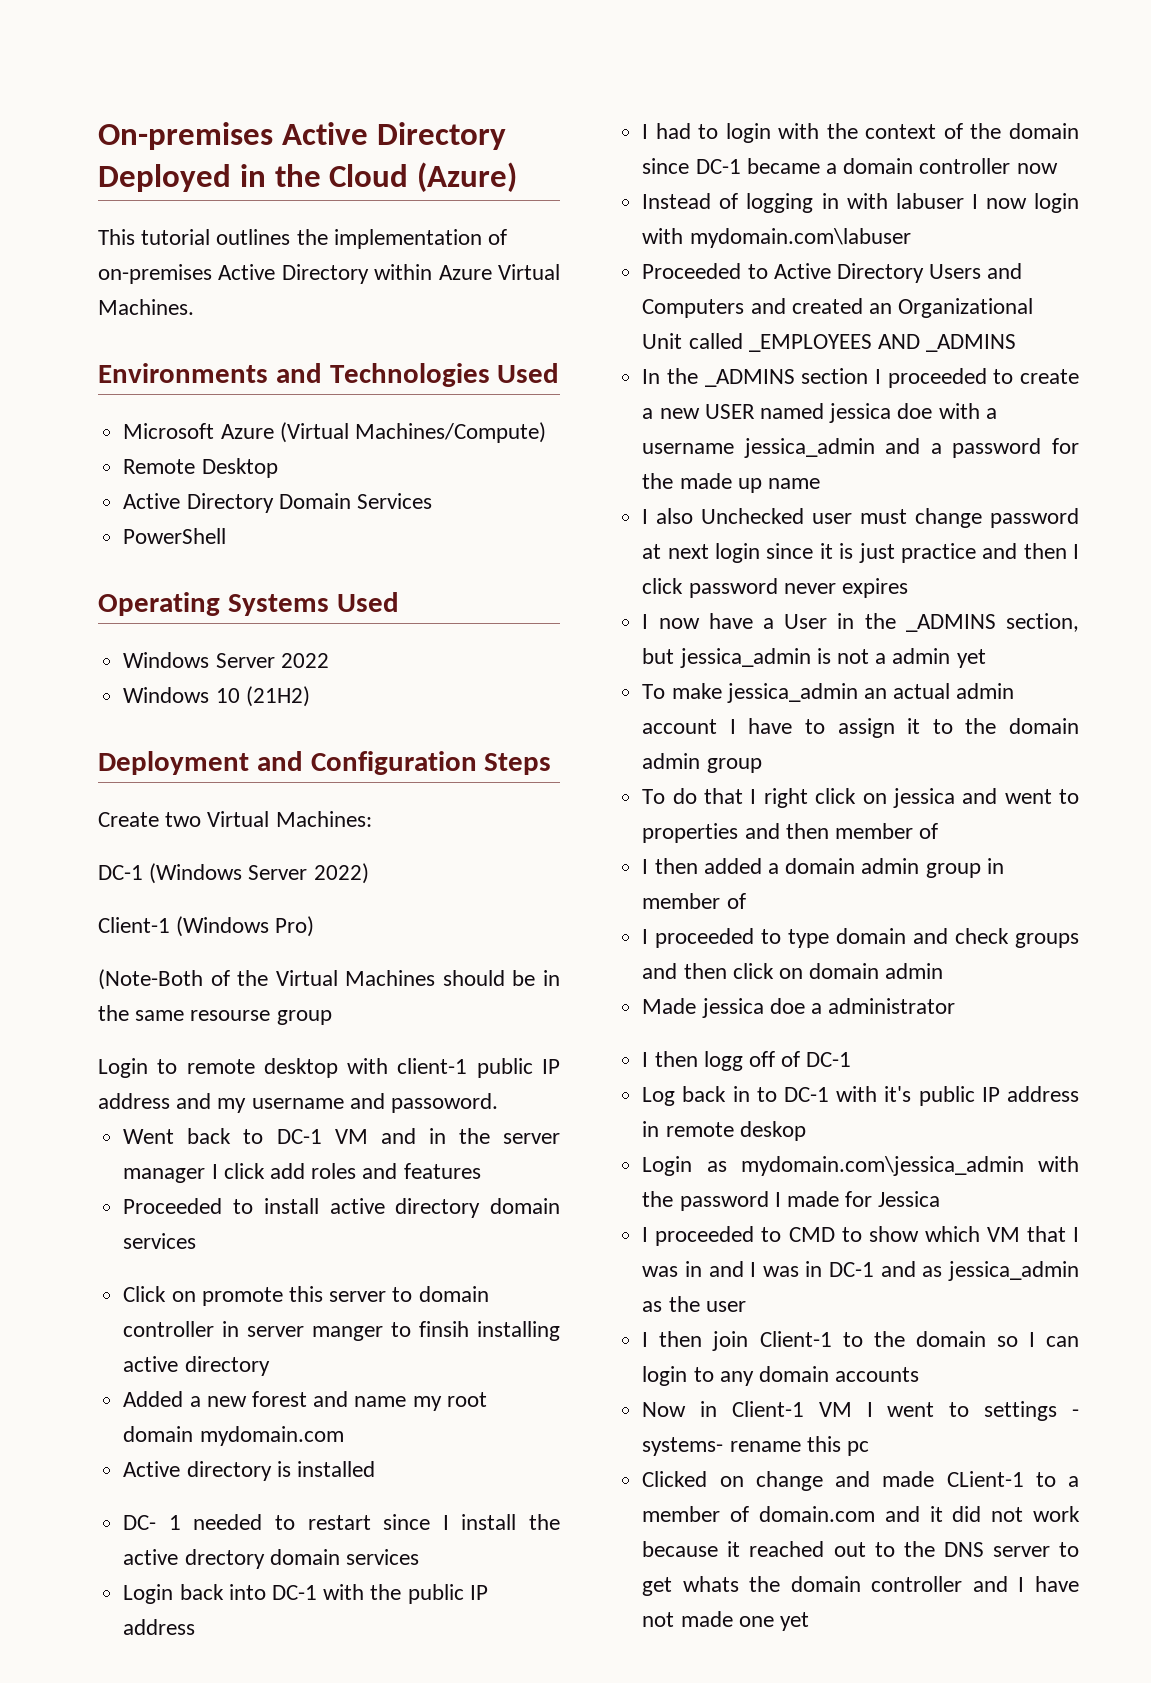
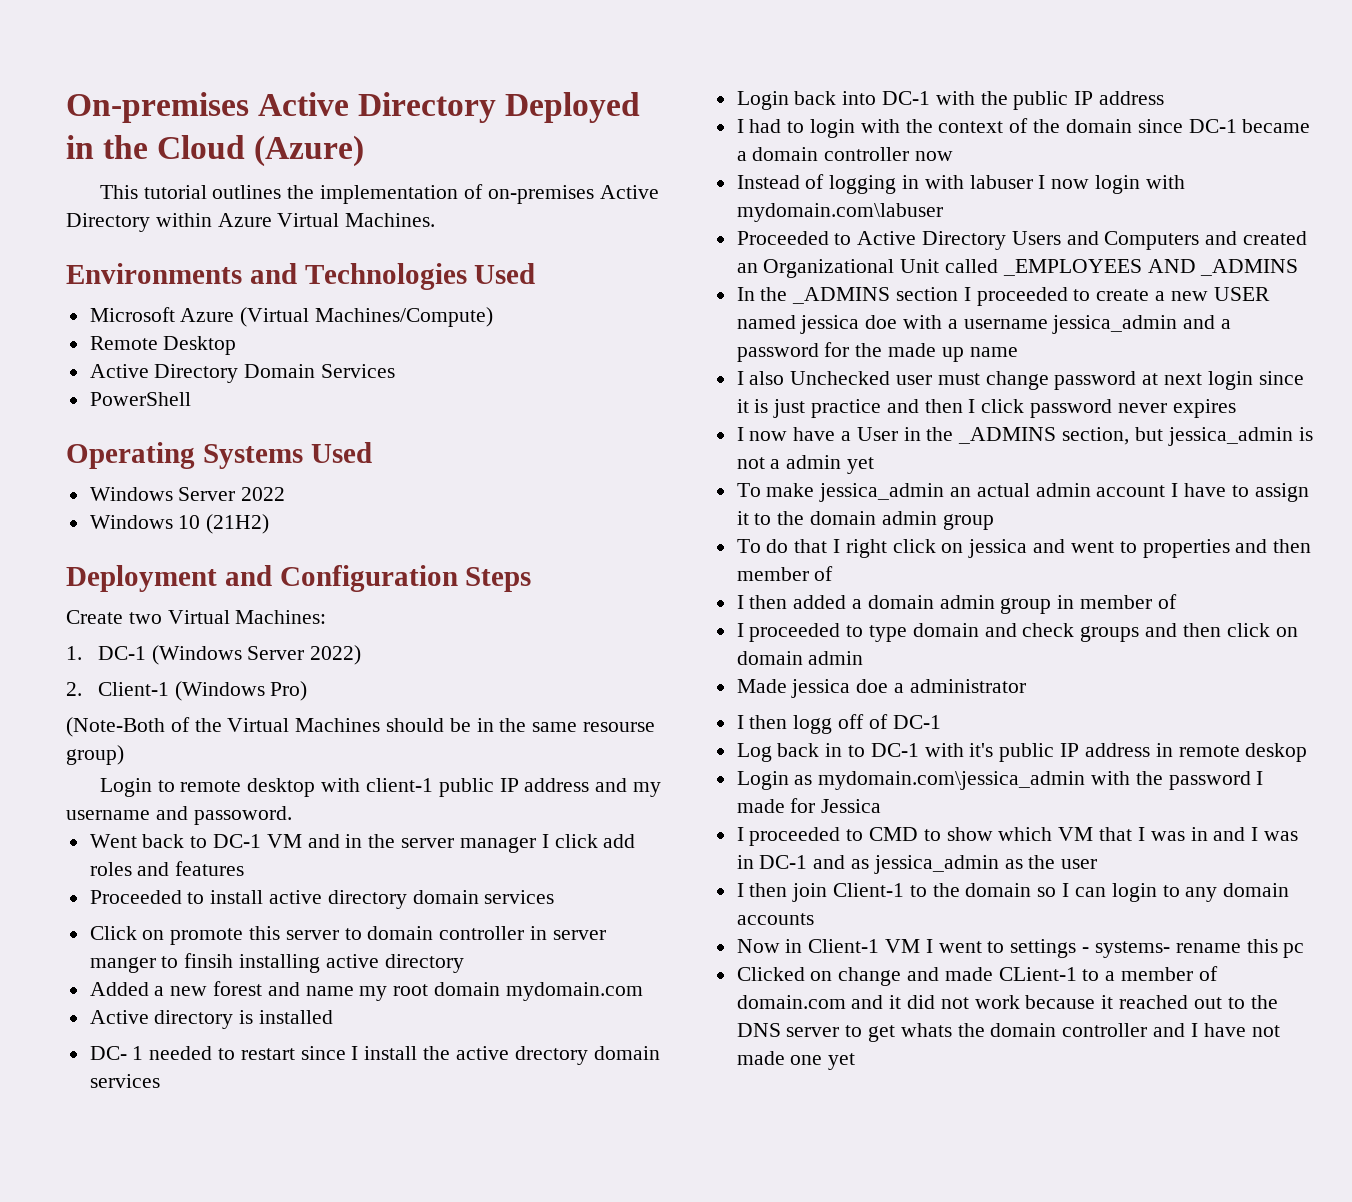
(372, 819) none -> [66,646,82,660] 1.
(369, 873) none -> [66,682,82,696] 2.
[276,1010,332,1025] group -> [66,745,124,765] group)

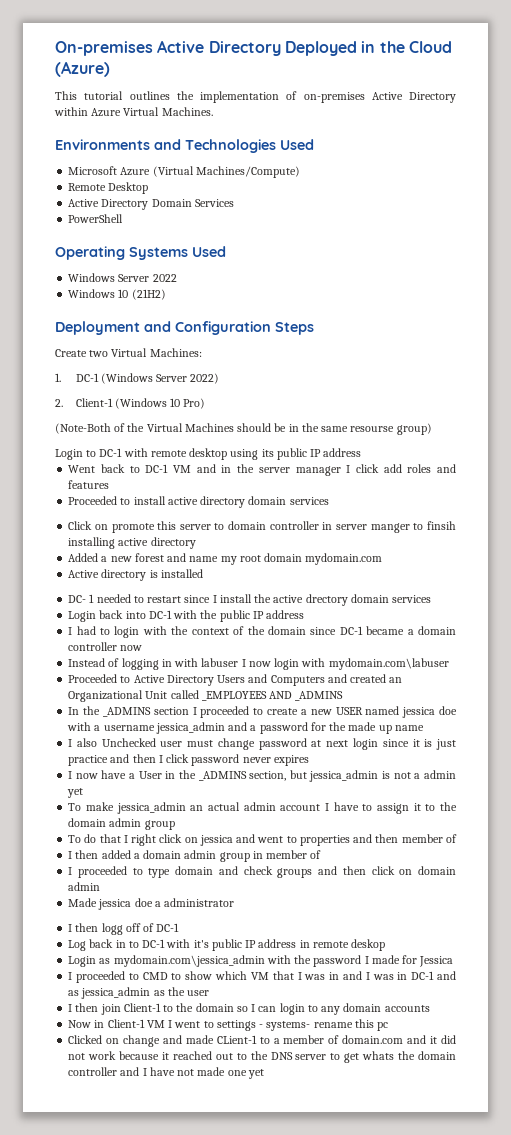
(265, 691) none -> [170,398,181,407] 10
[180,778,661,797] [66,806,292,825] remote desktop with client-1 public IP address and my username and passoword. -> [99,448,362,460] DC-1 with remote desktop using its public IP address

